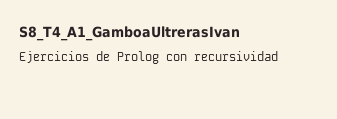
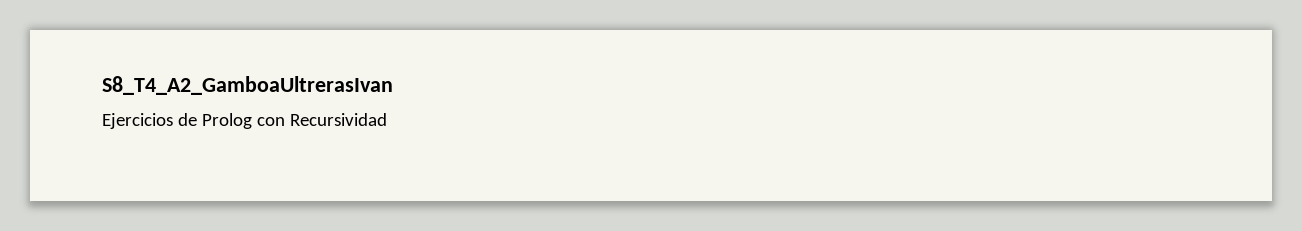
[19,26,240,41] S8_T4_A1_GamboaUltrerasIvan -> [102,76,393,95] S8_T4_A2_GamboaUltrerasIvan
[194,51,278,61] recursividad -> [289,113,387,126] Recursividad

